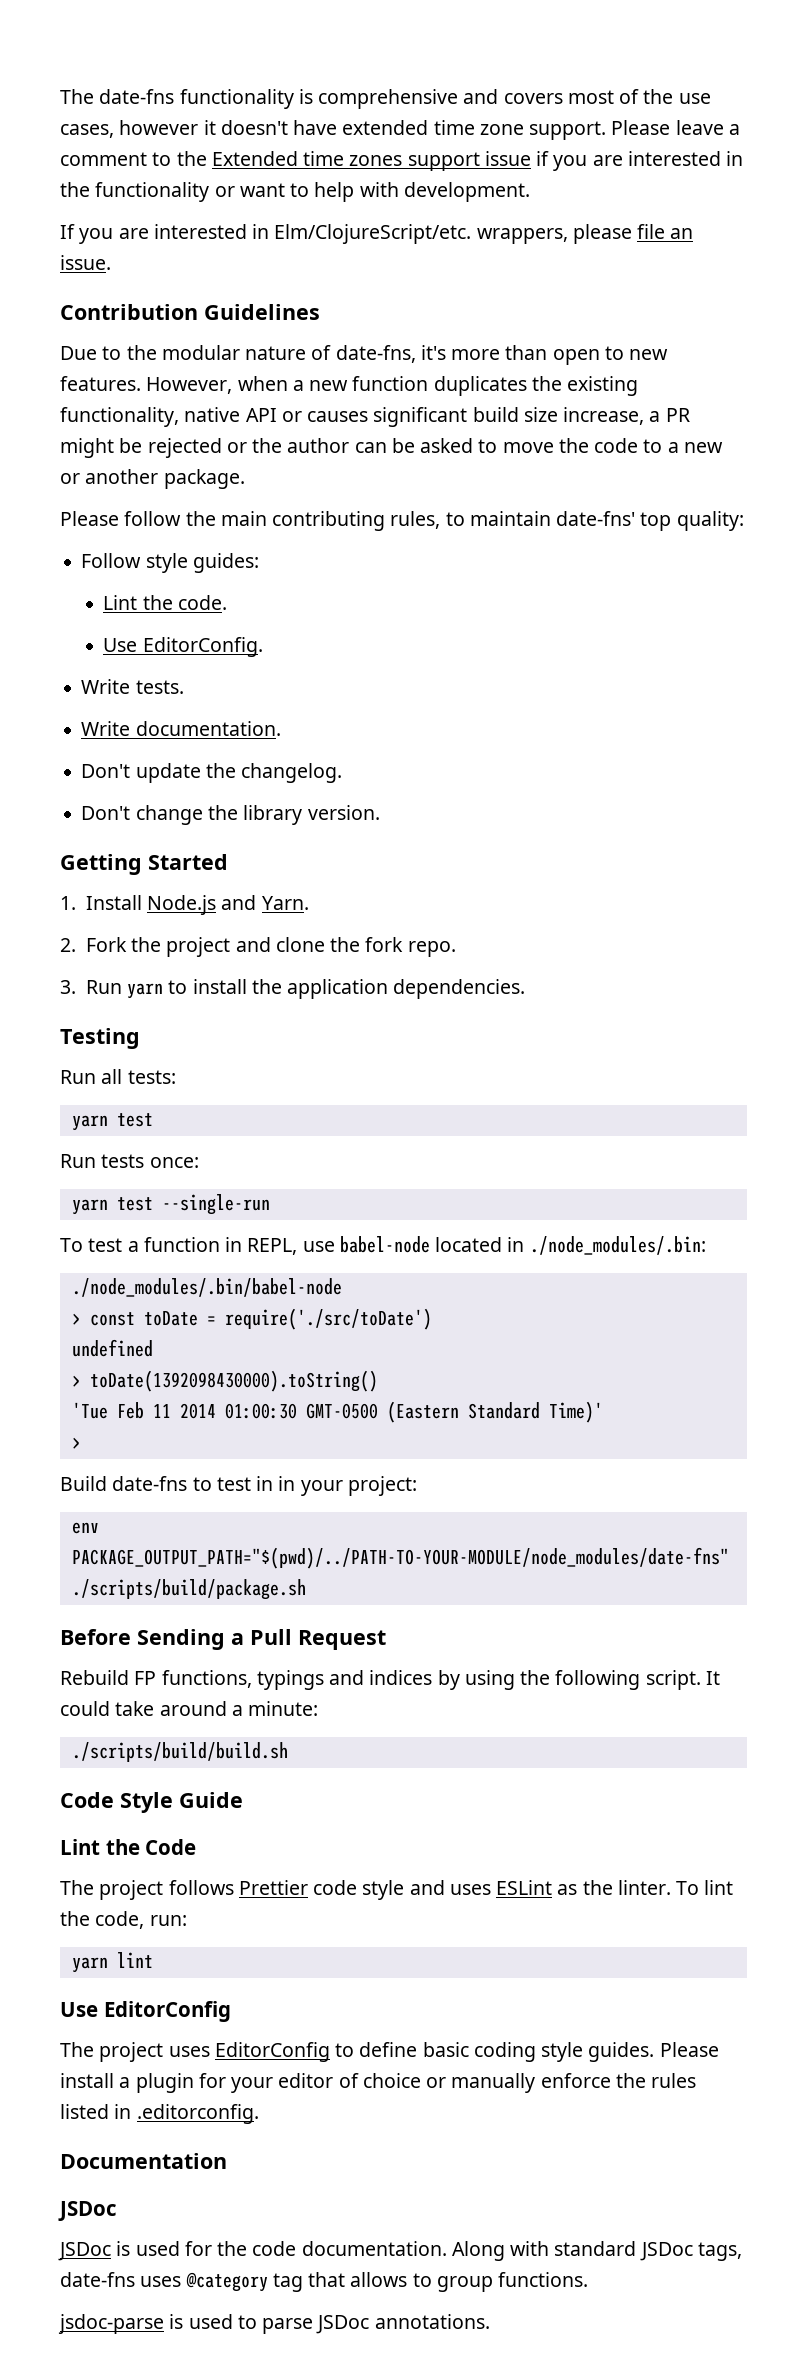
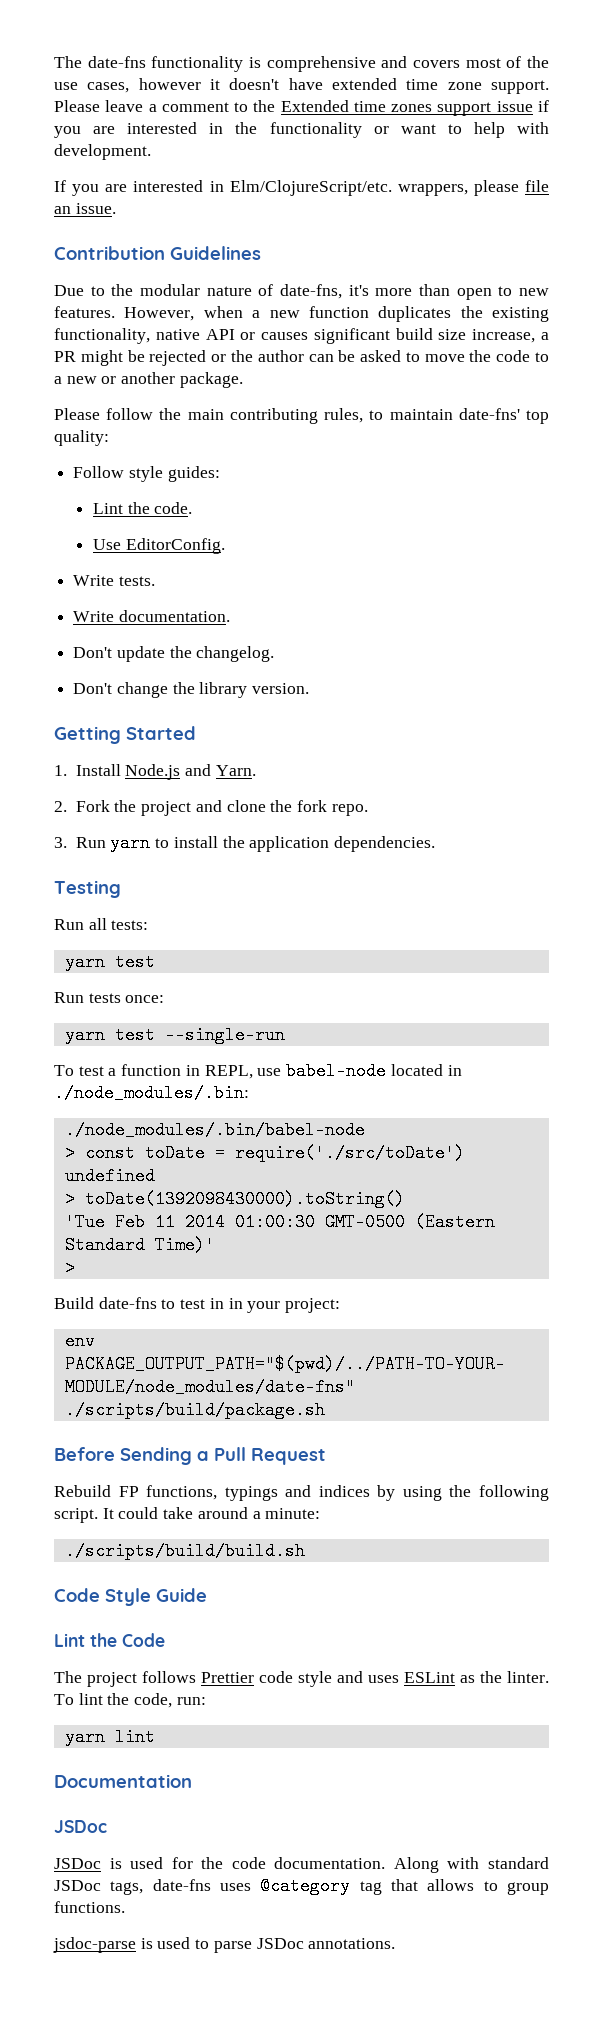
[60,2001,231,2022] [60,2042,719,2062] [60,2073,697,2093] [60,2104,259,2124] // Use EditorConfig // The project uses EditorConfig to define basic coding style guides. Please install a plugin for your editor of choice or manually enforce the rules listed in .editorconfig. -> (155, 1737) none

